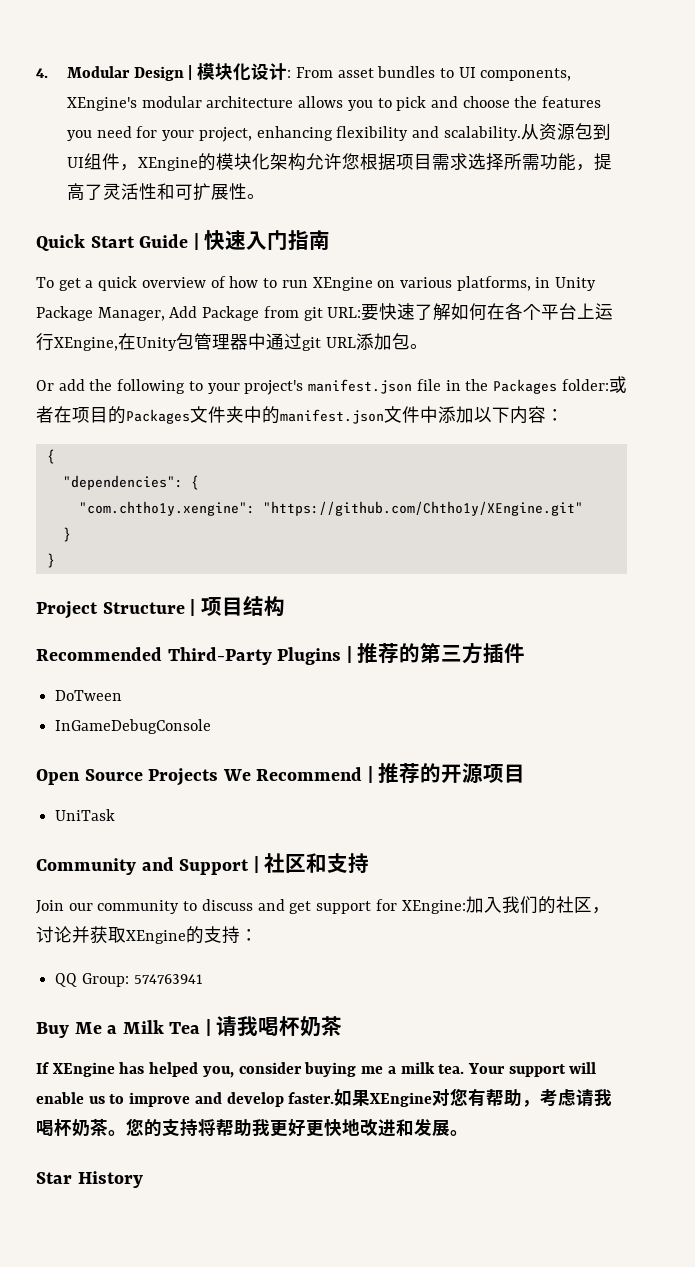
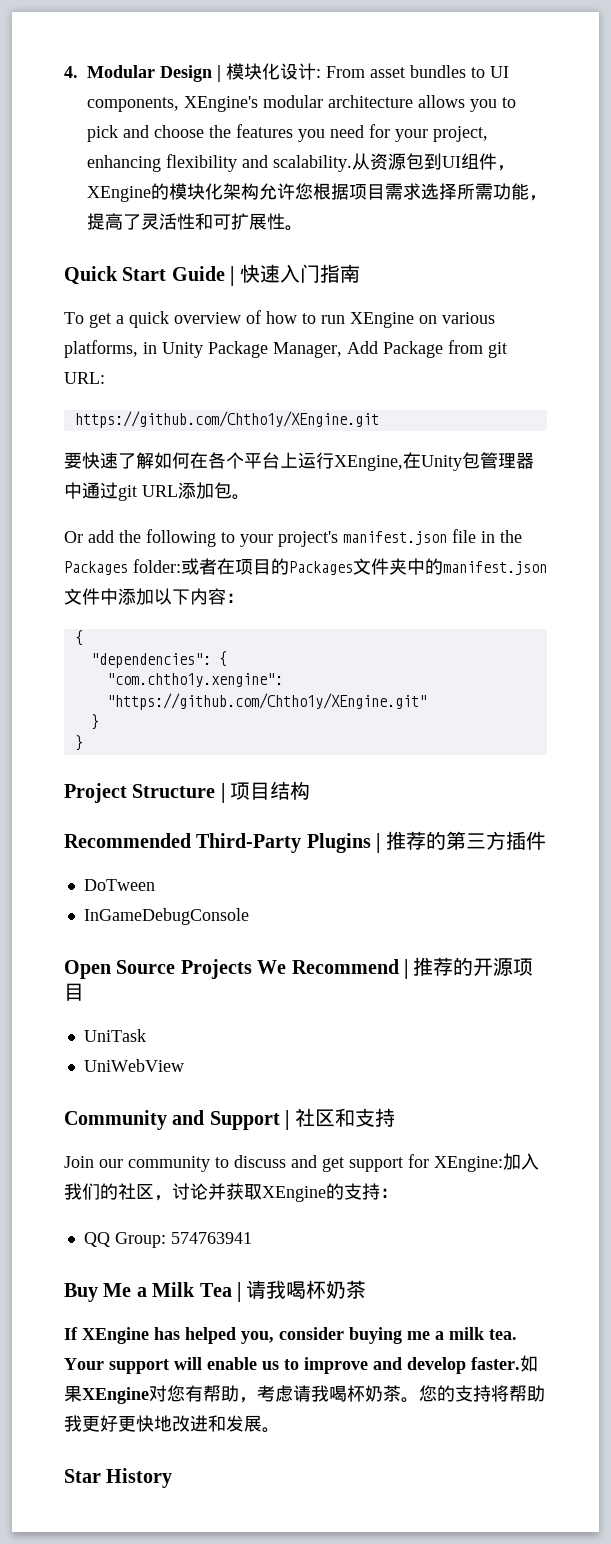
(362, 312) none -> [74,411,379,428] // https://github.com/Chtho1y/XEngine.git //
(116, 815) none -> [83,1059,184,1072] // UniWebView

